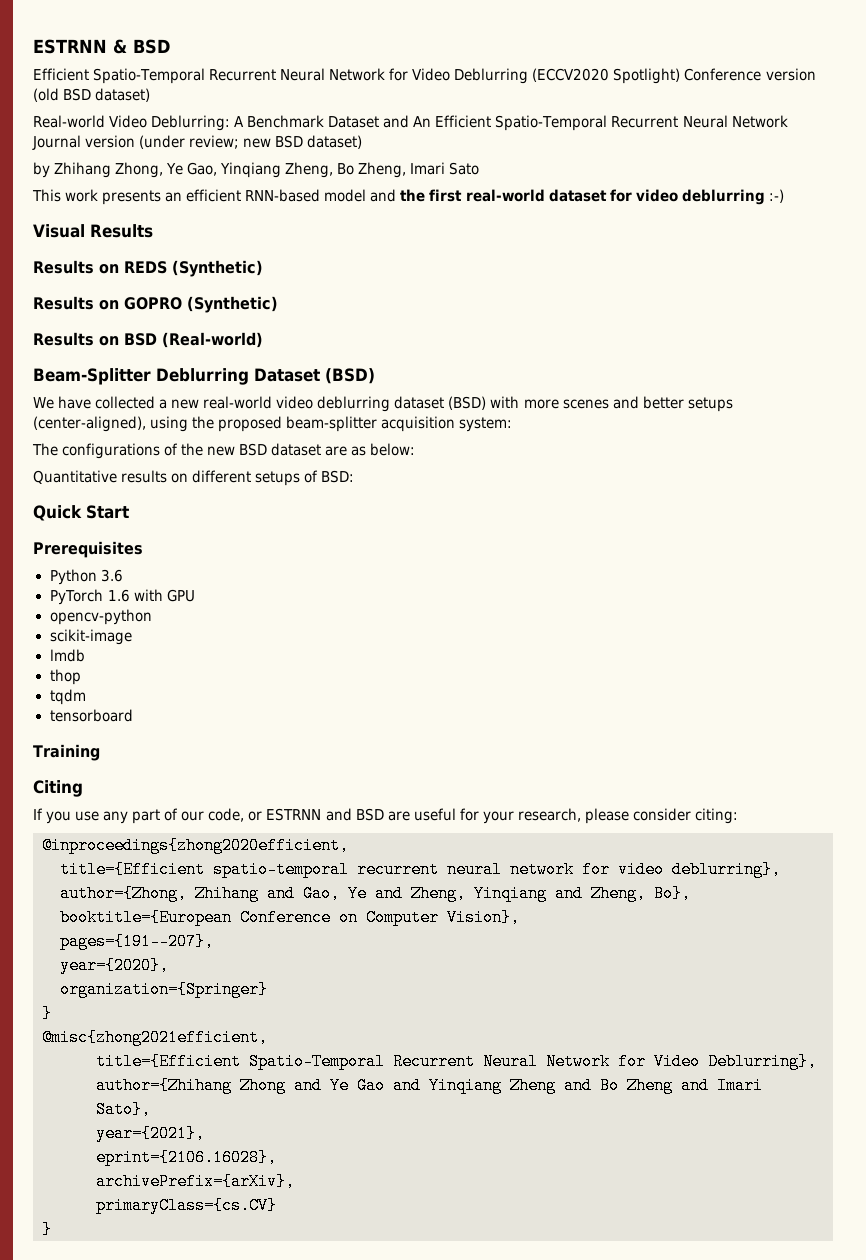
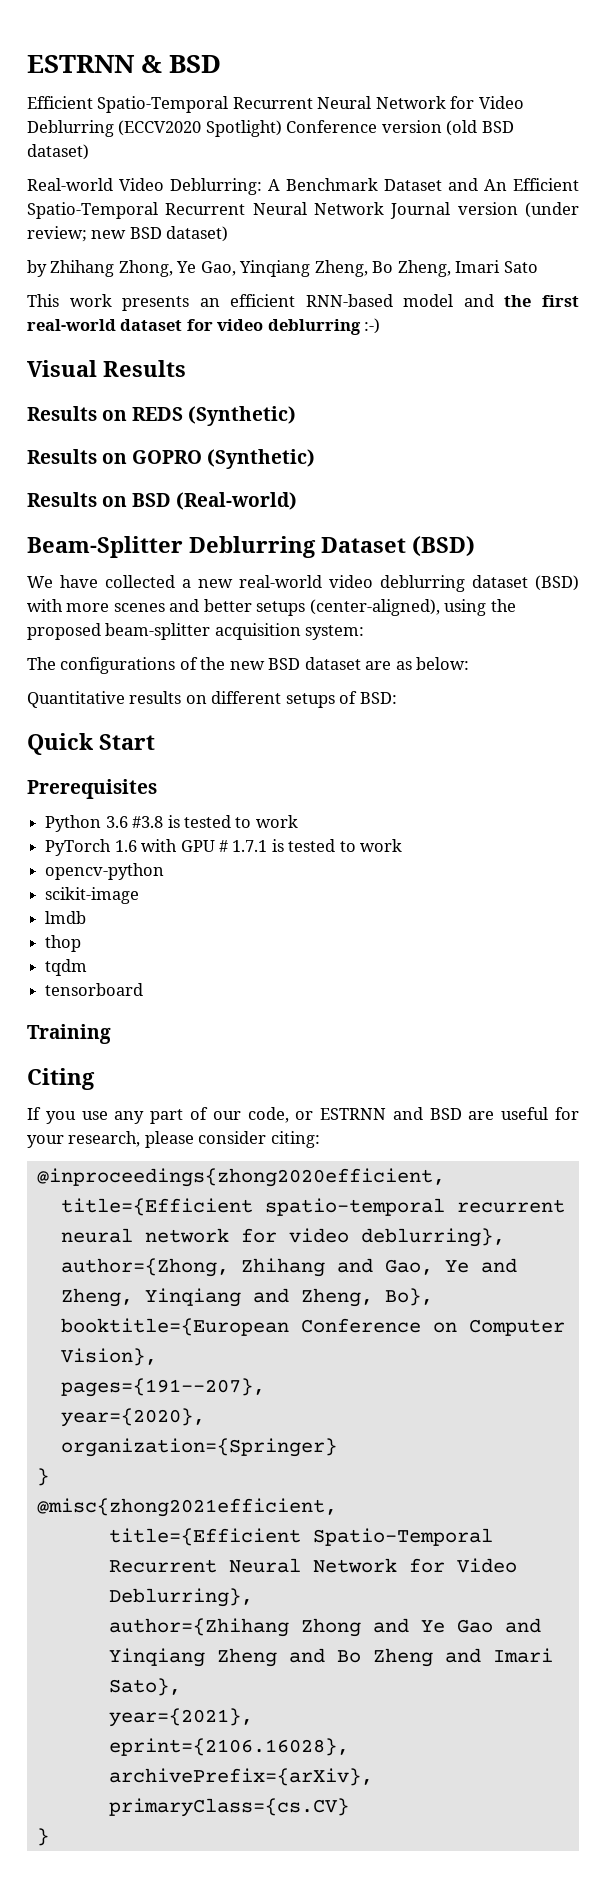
(123, 575) none -> [132,815,298,828] #3.8 is tested to work
(195, 595) none -> [218,839,403,852] # 1.7.1 is tested to work

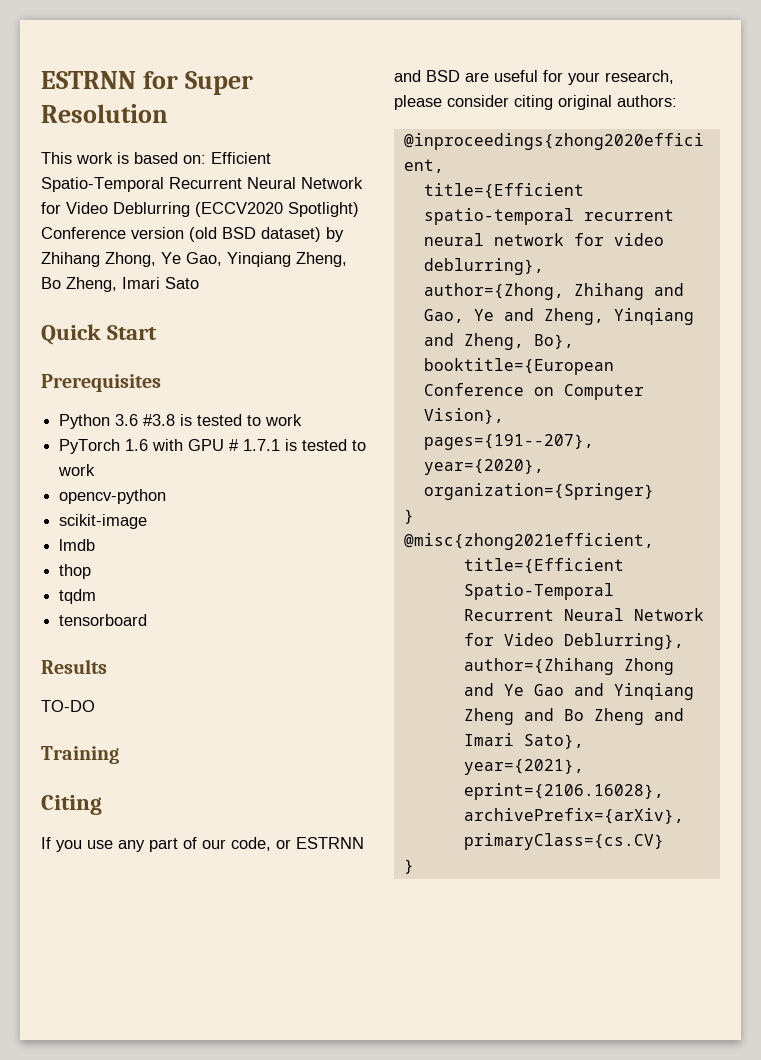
[27,55,222,73] ESTRNN & BSD // -> [41,71,254,95] [41,104,168,123] [41,152,206,164] ESTRNN for Super Resolution // This work is based on:
[27,178,579,195] [27,202,579,219] [27,226,229,242] // Real-world Video Deblurring: A Benchmark Dataset and An Efficient Spatio-Temporal Recurrent Neural Network Journal version (under review; new BSD dataset) // -> (321, 234) none
[27,294,579,311] [27,318,381,335] [27,360,186,377] [27,406,297,426] [27,449,316,469] [27,492,298,510] [27,536,475,558] [27,575,579,592] [27,599,516,616] [27,623,365,640] [27,657,470,674] [27,691,397,708] // This work presents an efficient RNN-based model and the first real-world dataset for video deblurring :-) // Visual Results // Results on REDS (Synthetic) // Results on GOPRO (Synthetic) // Results on BSD (Real-world) // Beam-Splitter Deblurring Dataset (BSD) // We have collected a new real-world video deblurring dataset (BSD) with more scenes and better setups (center-aligned), using the proposed beam-splitter acquisition system: // The configurations of the new BSD dataset are as below: // Quantitative results on different setups of BSD: -> (199, 283) none
(144, 989) none -> [41,659,107,674] [41,700,95,712] // Results // TO-DO
[270,1131,320,1148] citing: -> [514,95,677,110] citing original authors:

